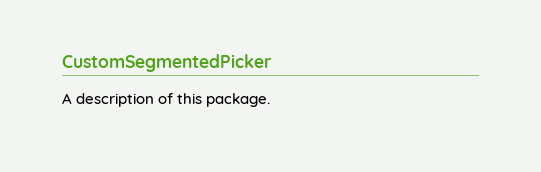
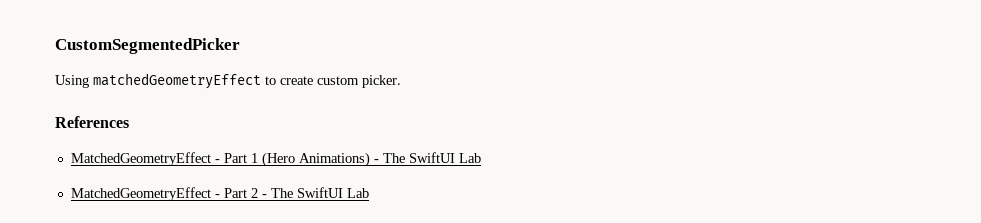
[62,93,271,107] A description of this package. -> [55,73,401,89] [55,116,129,128] [70,152,481,167] [70,187,369,201] Using matchedGeometryEffect to create custom picker. // References // MatchedGeometryEffect - Part 1 (Hero Animations) - The SwiftUI Lab // MatchedGeometryEffect - Part 2 - The SwiftUI Lab

